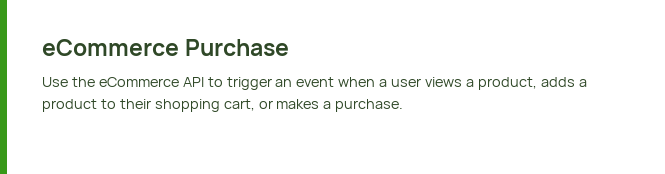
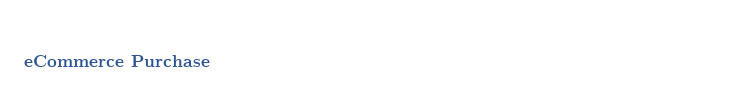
[42,77,587,90] [42,99,404,112] // Use the eCommerce API to trigger an event when a user views a product, adds a product to their shopping cart, or makes a purchase. -> (210, 61) none

